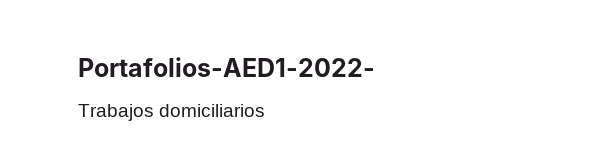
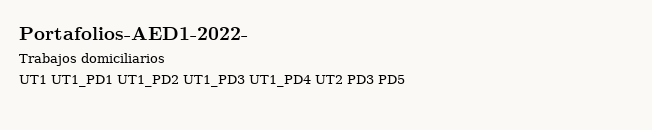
(266, 110) none -> [19,75,405,87] // UT1 UT1_PD1 UT1_PD2 UT1_PD3 UT1_PD4 UT2 PD3 PD5

